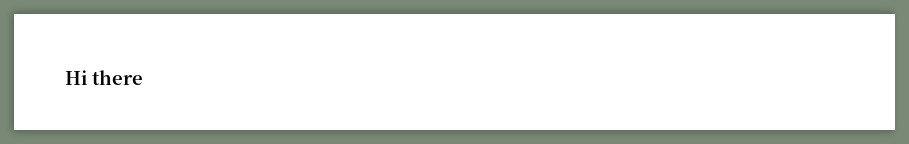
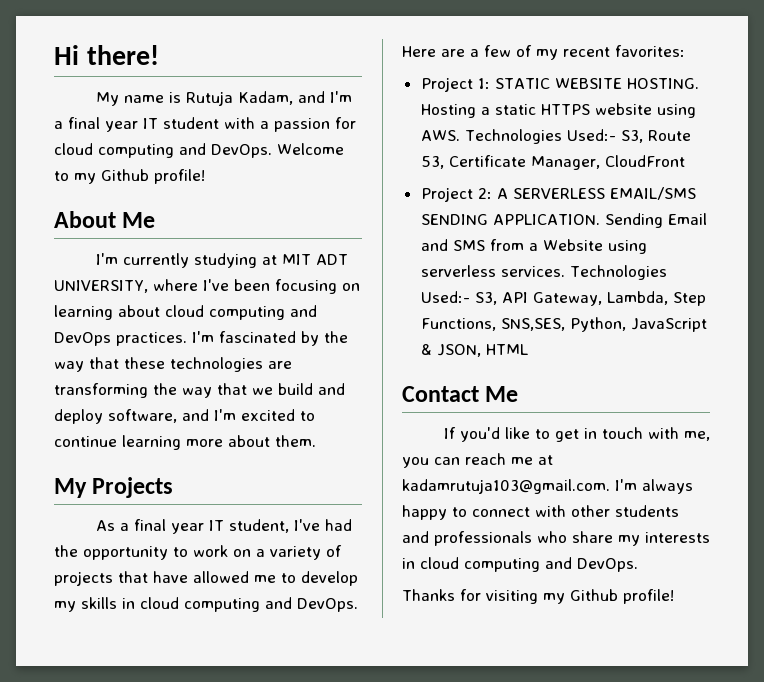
[92,70,143,85] there -> [86,45,159,65] [95,91,352,106] [54,117,356,132] [54,143,344,158] [54,169,205,184] [54,211,156,228] [95,253,348,268] [54,279,360,294] [54,305,317,320] [54,331,348,346] [54,357,292,372] [54,383,345,398] [54,409,315,424] [54,435,316,450] [54,477,174,498] [95,519,352,534] [54,545,342,560] [54,571,358,586] [54,597,358,612] [402,45,685,60] [420,77,699,92] [420,103,696,118] [420,129,691,144] [420,155,685,170] [420,187,696,202] [420,213,707,228] [420,239,647,254] [420,265,667,280] [420,291,706,306] [420,317,707,332] [420,344,528,357] [402,386,519,402] [443,427,710,442] [402,453,553,468] [402,479,693,494] [402,505,679,520] [402,531,710,546] [402,557,638,572] [402,589,674,604] there! // My name is Rutuja Kadam, and I'm a final year IT student with a passion for cloud computing and DevOps. Welcome to my Github profile! // About Me // I'm currently studying at MIT ADT UNIVERSITY, where I've been focusing on learning about cloud computing and DevOps practices. I'm fascinated by the way that these technologies are transforming the way that we build and deploy software, and I'm excited to continue learning more about them. // My Projects // As a final year IT student, I've had the opportunity to work on a variety of projects that have allowed me to develop my skills in cloud computing and DevOps. Here are a few of my recent favorites: // Project 1: STATIC WEBSITE HOSTING. Hosting a static HTTPS website using AWS. Technologies Used:- S3, Route 53, Certificate Manager, CloudFront // Project 2: A SERVERLESS EMAIL/SMS SENDING APPLICATION. Sending Email and SMS from a Website using serverless services. Technologies Used:- S3, API Gateway, Lambda, Step Functions, SNS,SES, Python, JavaScript & JSON, HTML // Contact Me // If you'd like to get in touch with me, you can reach me at kadamrutuja103@gmail.com. I'm always happy to connect with other students and professionals who share my interests in cloud computing and DevOps. // Thanks for visiting my Github profile!

